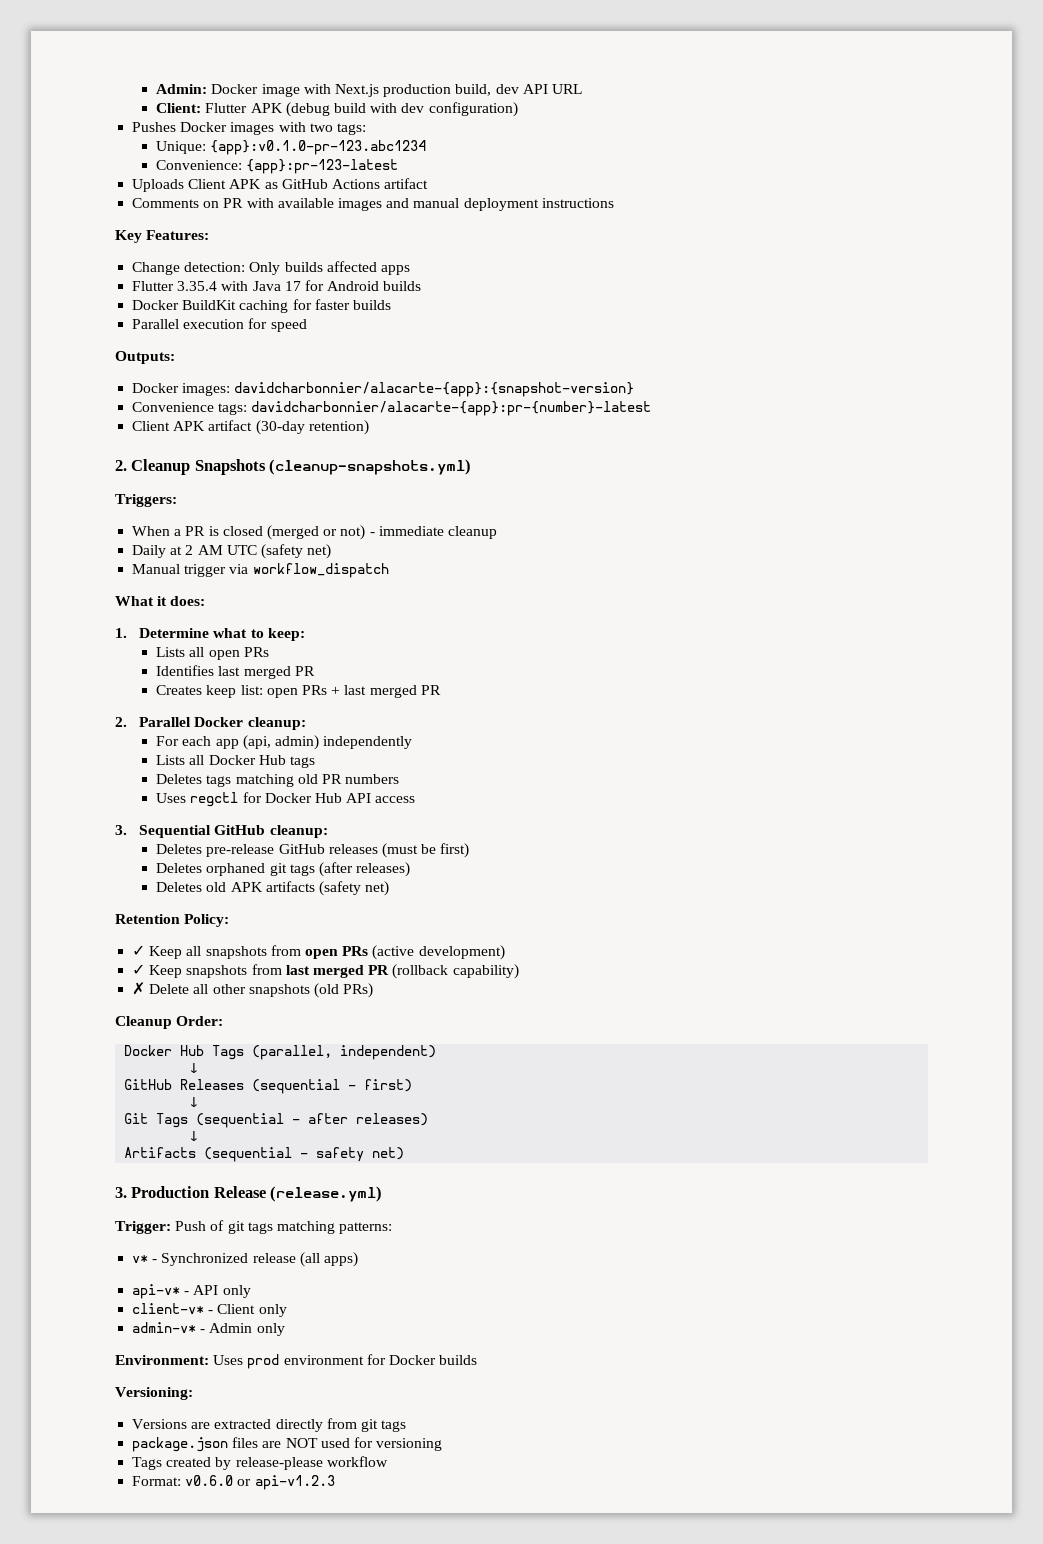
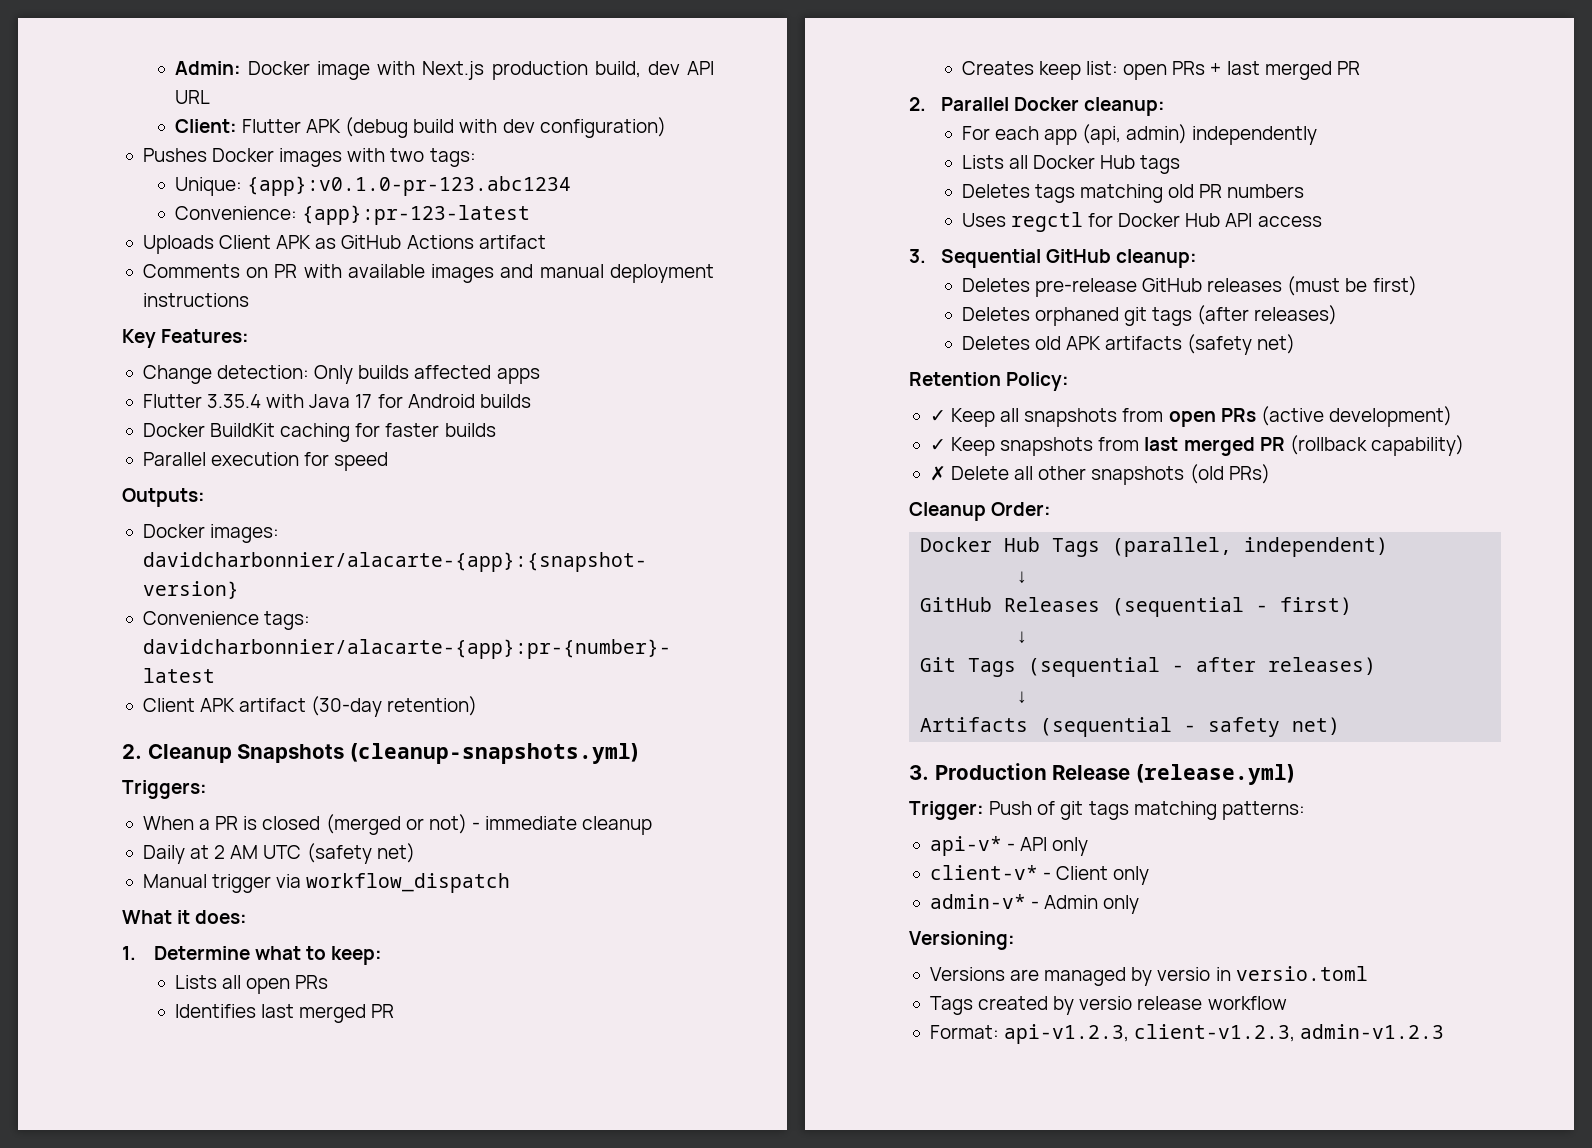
[132,1252,358,1267] // v* - Synchronized release (all apps) -> (1305, 810) none
[115,1354,478,1369] [115,1387,193,1400] [132,1418,407,1432] [132,1437,443,1452] Environment: Uses prod environment for Docker builds // Versioning: // Versions are extracted directly from git tags // package.json files are NOT used for versioning -> [909,931,1015,950] [929,966,1368,986] Versioning: // Versions are managed by versio in versio.toml
[235,1457,323,1470] release-please -> [1079,996,1203,1010] versio release
[185,1475,335,1490] v0.6.0 or api-v1.2.3 -> [1004,1024,1445,1044] api-v1.2.3, client-v1.2.3, admin-v1.2.3

